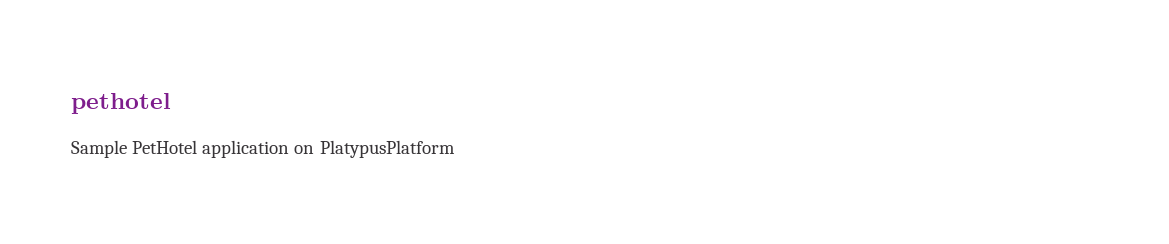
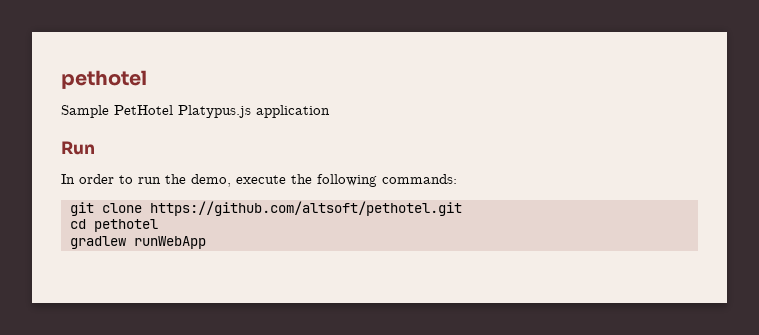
(198, 147) none -> [178,105,251,118] Platypus.js
[294,140,455,158] on PlatypusPlatform -> [61,141,95,155] [61,174,457,187] [69,201,462,216] [69,219,158,232] [69,236,206,249] // Run // In order to run the demo, execute the following commands: // git clone https://github.com/altsoft/pethotel.git // cd pethotel // gradlew runWebApp

